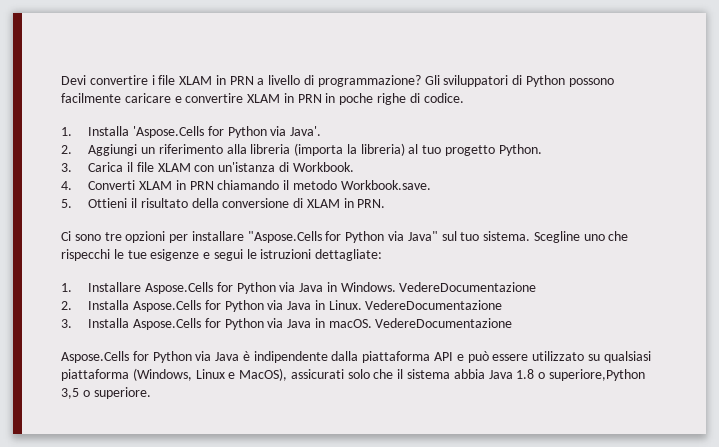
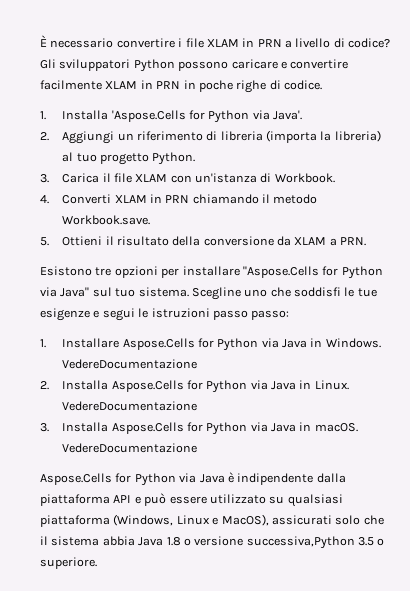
[61,75,86,85] Devi -> [40,35,114,48] È necessario
[317,75,421,87] programmazione? -> [348,38,391,48] codice?
[512,75,523,85] di -> (131, 65) none
[61,93,121,103] facilmente -> (229, 66) none
(244, 98) none -> [40,80,102,90] facilmente
[226,144,247,154] alla -> [206,131,218,141] di
[293,198,354,208] di XLAM in -> [277,236,337,246] da XLAM a
[61,231,101,241] Ci sono -> [40,266,92,276] Esistono
[61,249,110,261] rispecchi -> [294,287,341,297] soddisfi
[315,249,383,261] dettagliate: -> [212,310,290,320] passo passo:
[548,369,645,381] [61,388,79,399] superiore,Python 3,5 -> [194,536,374,549] versione successiva,Python 3.5

